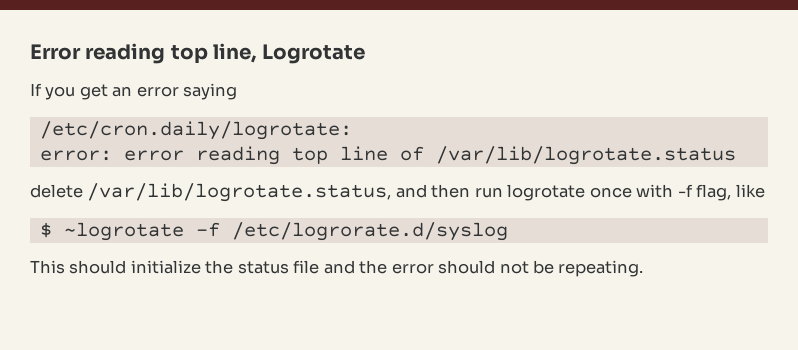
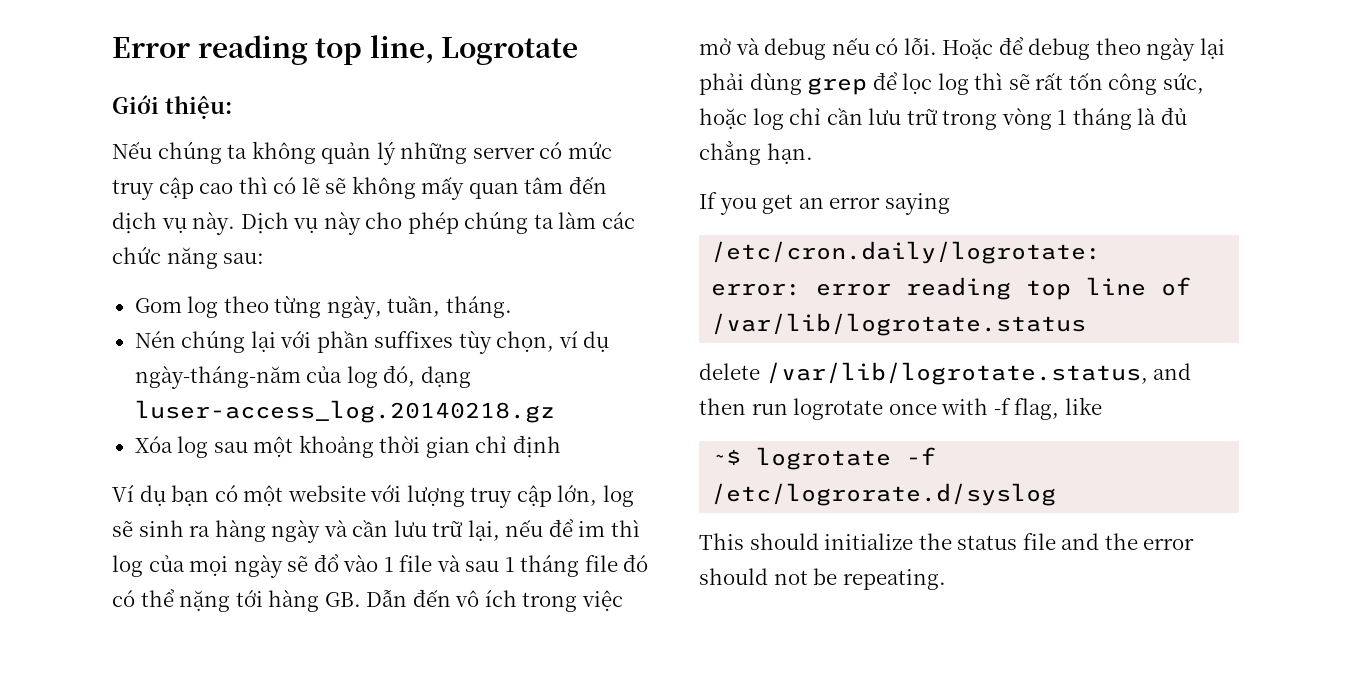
(365, 54) none -> [112,95,232,119] [112,141,612,165] [112,176,607,200] [112,211,635,235] [112,246,265,269] [134,295,512,319] [134,330,610,354] [134,365,471,389] [134,400,555,423] [134,435,561,458] [112,485,634,508] [112,519,640,543] [112,554,649,578] [112,589,623,612] [699,37,1225,61] [699,72,1204,95] [699,107,1187,130] [699,140,813,165] // Giới thiệu: // Nếu chúng ta không quản lý những server có mức truy cập cao thì có lẽ sẽ không mấy quan tâm đến dịch vụ này. Dịch vụ này cho phép chúng ta làm các chức năng sau: // Gom log theo từng ngày, tuần, tháng. // Nén chúng lại với phần suffixes tùy chọn, ví dụ ngày-tháng-năm của log đó, dạng luser-access_log.20140218.gz // Xóa log sau một khoảng thời gian chỉ định // Ví dụ bạn có một website với lượng truy cập lớn, log sẽ sinh ra hàng ngày và cần lưu trữ lại, nếu để im thì log của mọi ngày sẽ đổ vào 1 file và sau 1 tháng file đó có thể nặng tới hàng GB. Dẫn đến vô ích trong việc mở và debug nếu có lỗi. Hoặc để debug theo ngày lại phải dùng grep để lọc log thì sẽ rất tốn công sức, hoặc log chỉ cần lưu trữ trong vòng 1 tháng là đủ chẳng hạn.
[39,222,184,241] $ ~logrotate -> [711,447,892,470] ~$ logrotate

